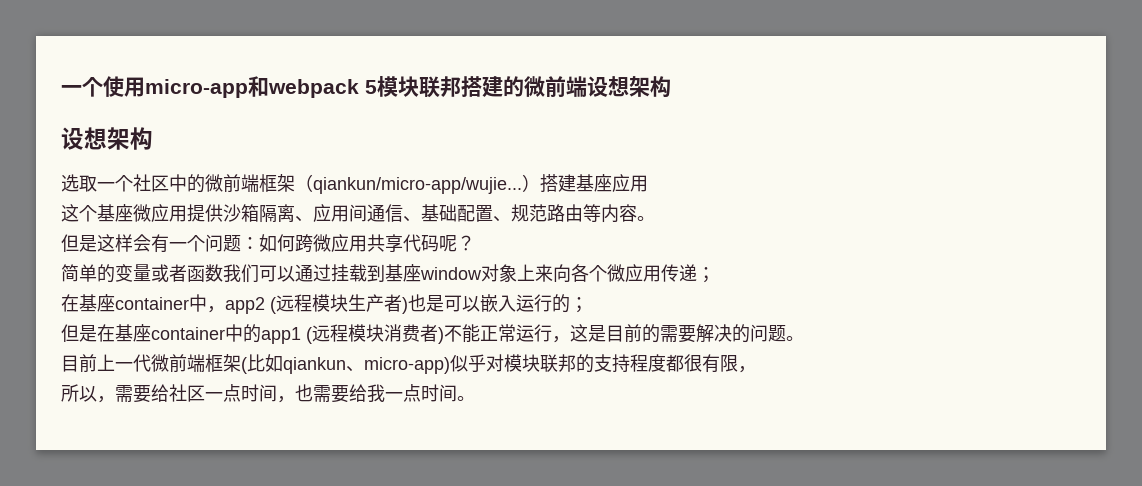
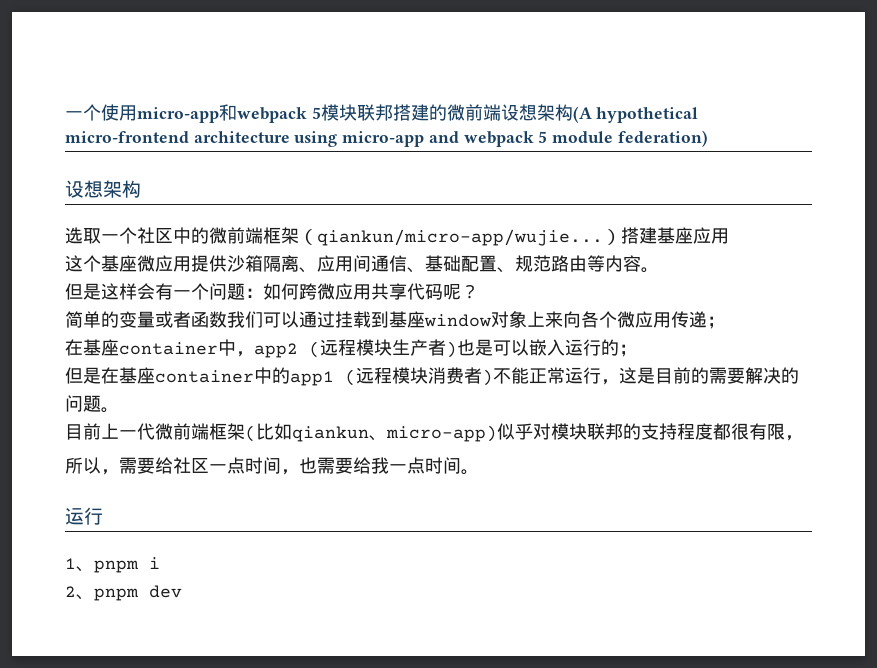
(671, 87) none -> [572,106,699,123] [65,130,708,147] (A hypothetical micro-frontend architecture using micro-app and webpack 5 module federation)
(475, 398) none -> [65,507,103,525] [65,557,160,573] [65,585,182,601] // 运行 // 1、pnpm i // 2、pnpm dev

